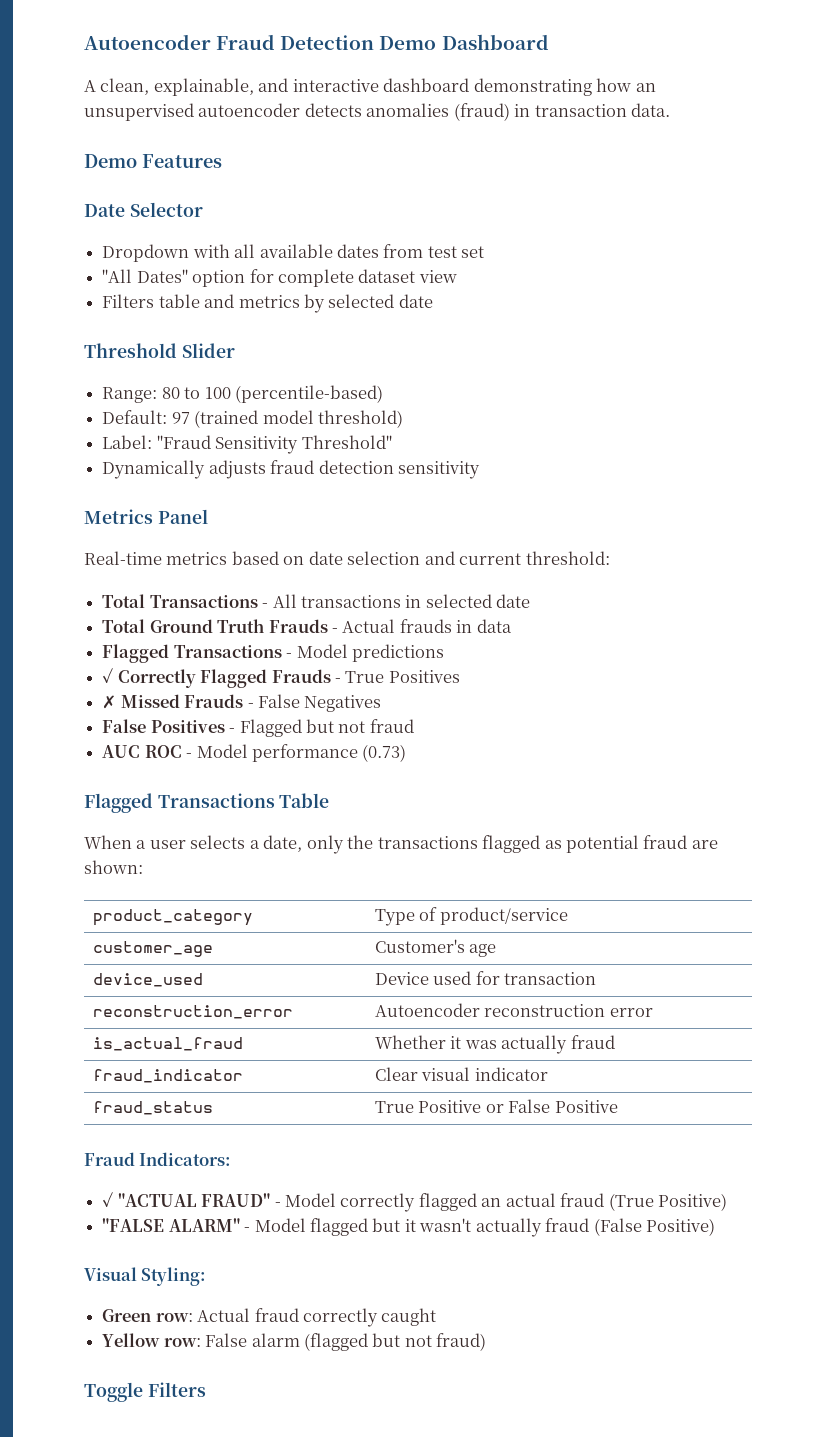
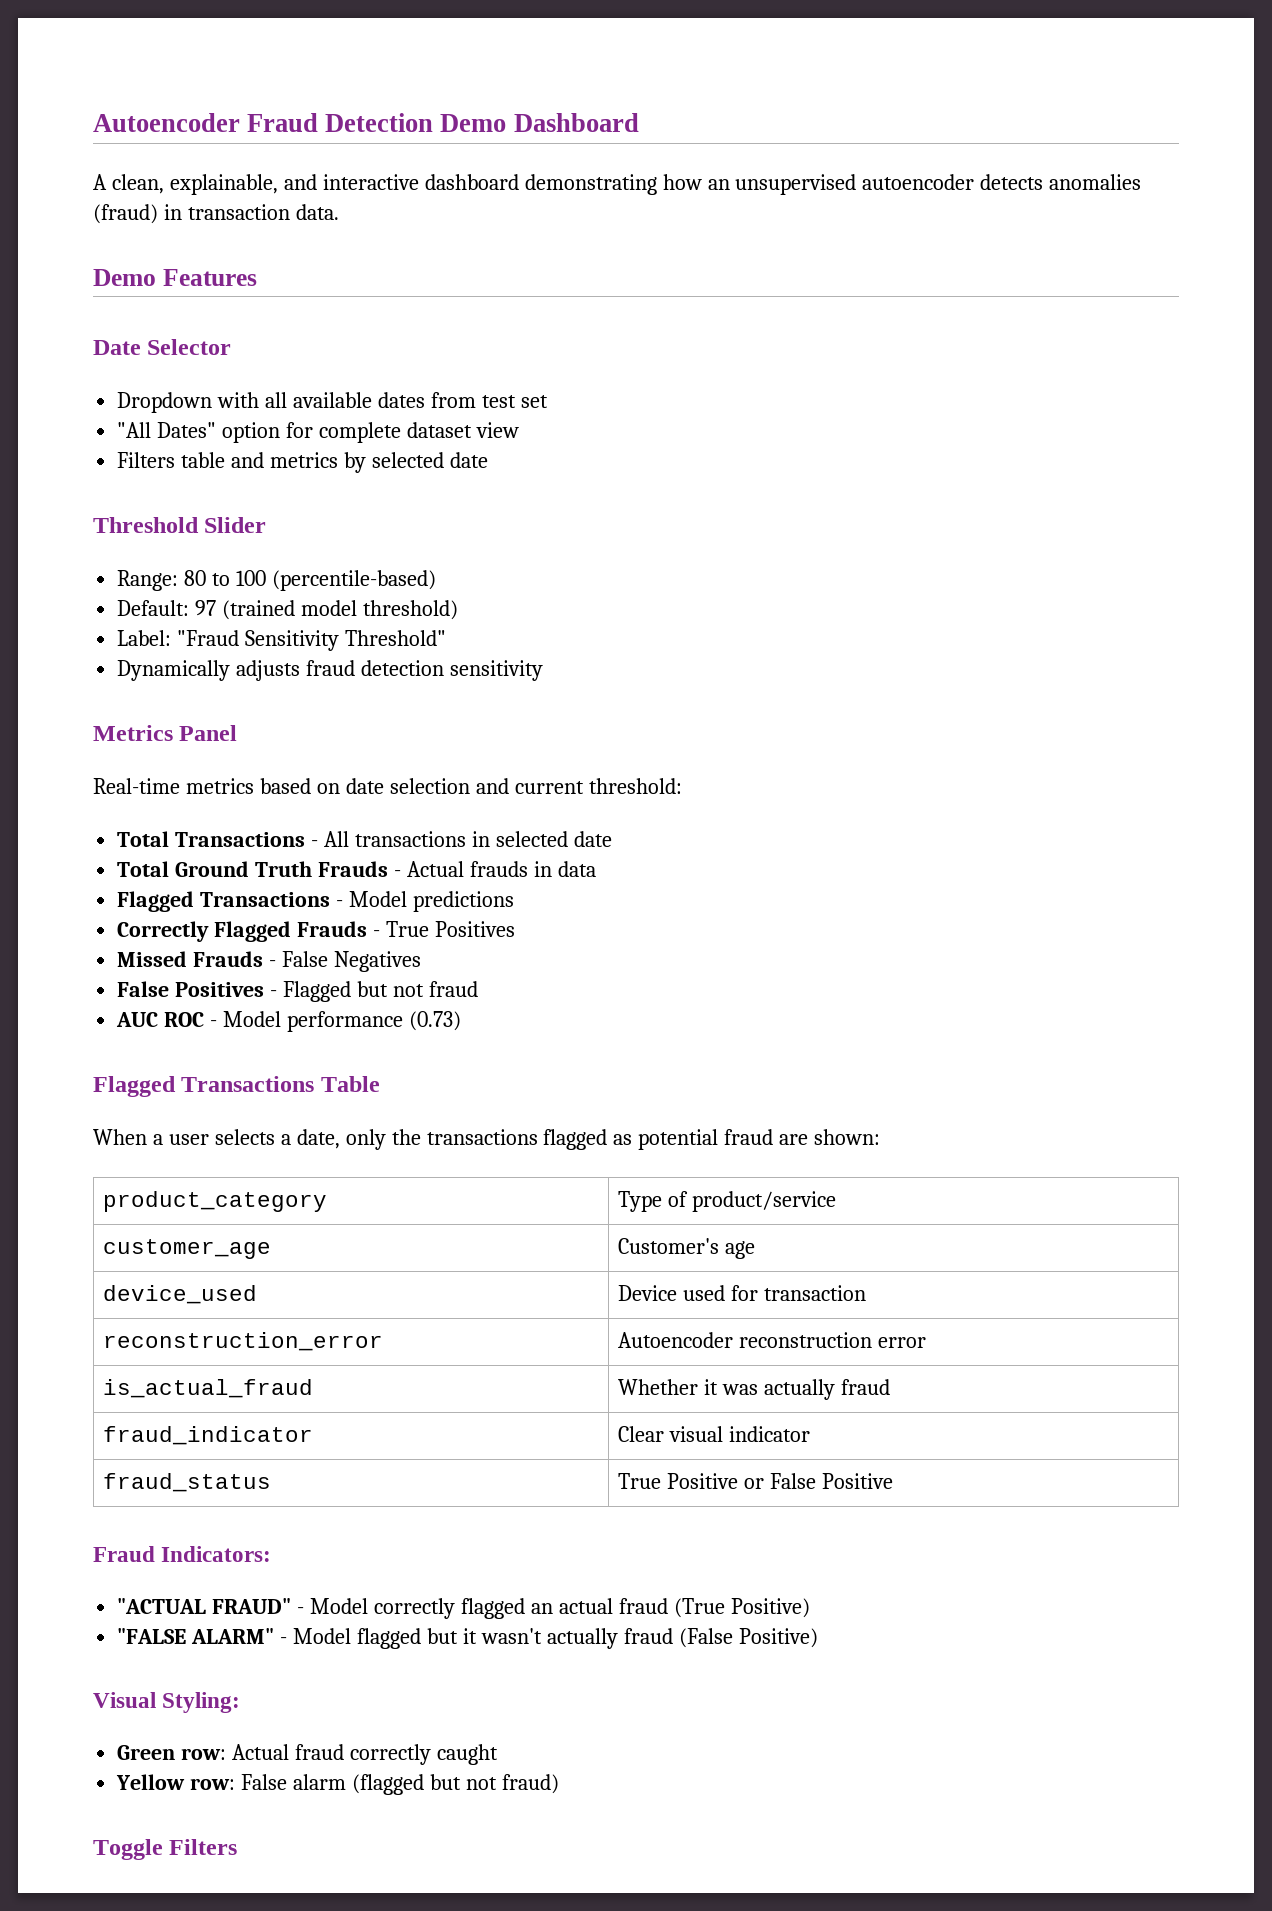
[102,668,114,683] ✓ -> (514, 901) none
[102,695,117,709] ✗ -> (515, 929) none
[102,1192,114,1207] ✓ -> (272, 1554) none

